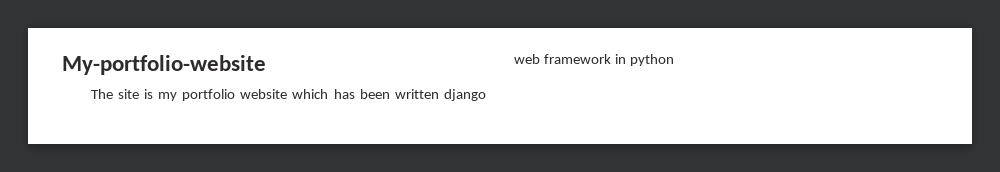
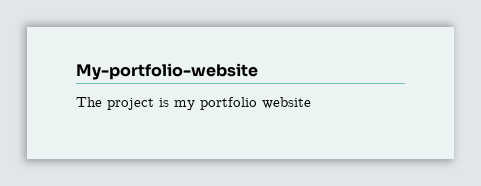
[117,89,139,99] site -> [107,98,154,110] project
[292,89,487,101] [514,54,674,66] which has been written django web framework in python -> (311, 103) none

